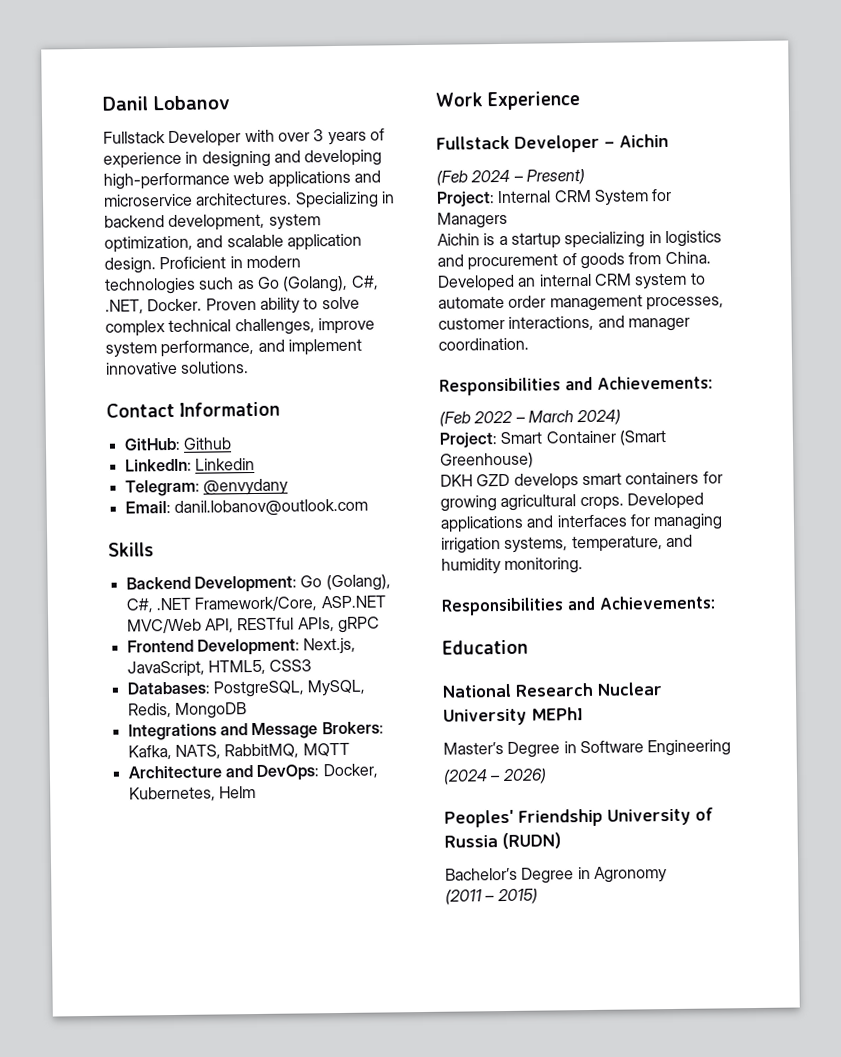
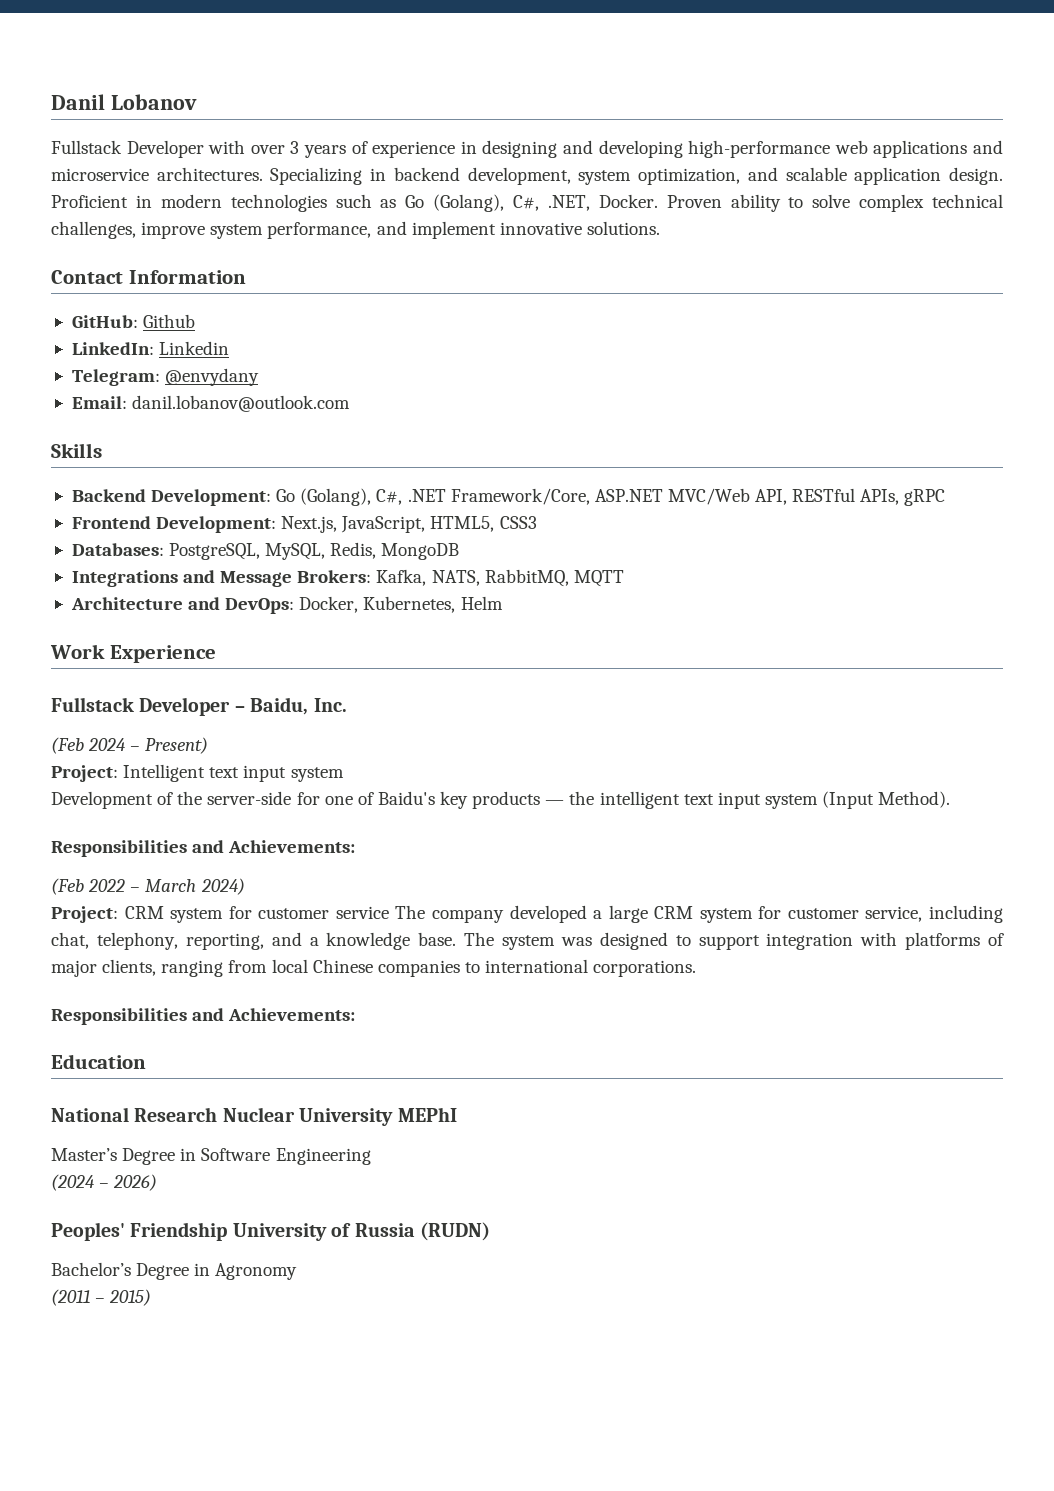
[619,133,669,148] Aichin -> [250,697,347,715] Baidu, Inc.
[497,188,673,206] [437,211,508,229] [437,230,722,249] [437,251,711,271] [437,272,706,292] [438,294,724,312] [438,315,690,332] [438,337,529,351] Internal CRM System for Managers // Aichin is a startup specializing in logistics and procurement of goods from China. Developed an internal CRM system to automate order management processes, customer interactions, and manager coordination. -> [123,764,344,782] [51,791,951,809] Intelligent text input system // Development of the server-side for one of Baidu's key products — the intelligent text input system (Input Method).
[500,430,667,446] [440,452,534,469] [440,471,723,490] [440,492,704,512] [440,513,724,533] [441,534,693,554] [441,557,584,575] Smart Container (Smart Greenhouse) // DKH GZD develops smart containers for growing agricultural crops. Developed applications and interfaces for managing irrigation systems, temperature, and humidity monitoring. -> [124,905,1003,923] [51,932,1004,950] [51,959,697,977] CRM system for customer service The company developed a large CRM system for customer service, including chat, telephony, reporting, and a knowledge base. The system was designed to support integration with platforms of major clients, ranging from local Chinese companies to international corporations.

